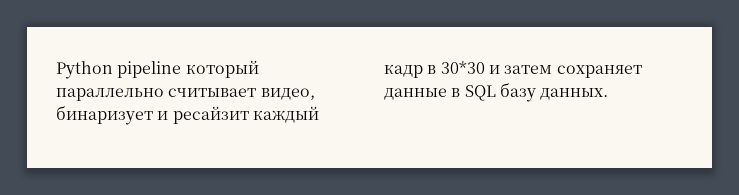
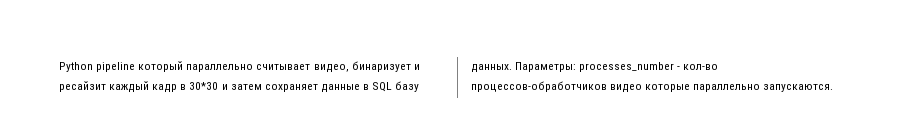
(609, 94) none -> [515,62,719,72] [471,81,834,93] Параметры: processes_number - кол-во процессов-обработчиков видео которые параллельно запускаются.

